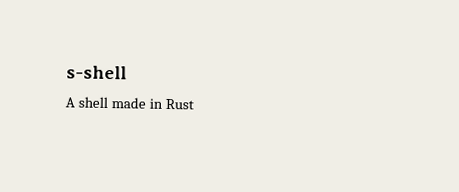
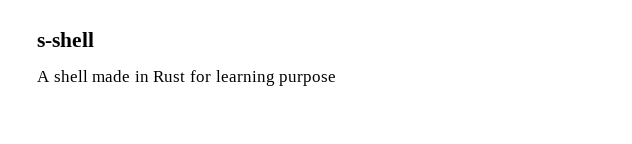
(194, 104) none -> [189,70,337,86] for learning purpose

